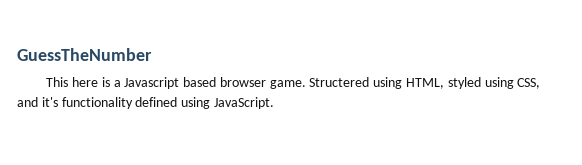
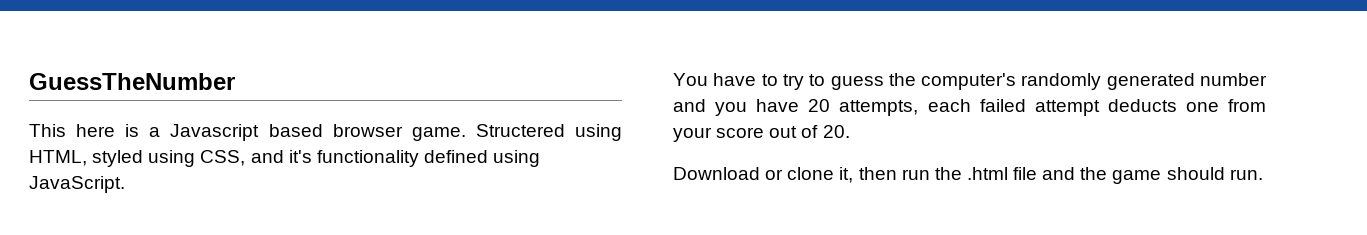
(274, 103) none -> [673,73,1267,90] [673,99,1266,116] [673,125,850,142] [673,167,1263,184] // You have to try to guess the computer's randomly generated number and you have 20 attempts, each failed attempt deducts one from your score out of 20. // Download or clone it, then run the .html file and the game should run.

